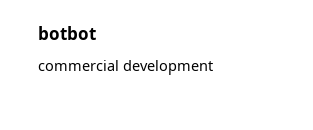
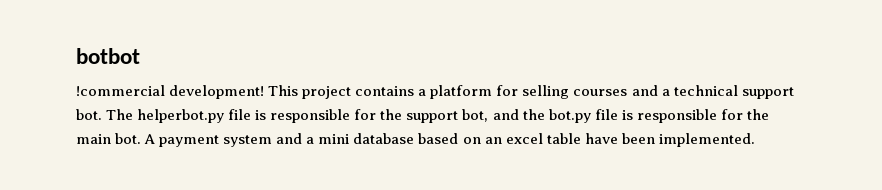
[38,60,213,75] commercial development -> [76,85,794,99] [76,109,769,123] [76,133,755,147] !commercial development! This project contains a platform for selling courses and a technical support bot. The helperbot.py file is responsible for the support bot, and the bot.py file is responsible for the main bot. A payment system and a mini database based on an excel table have been implemented.

